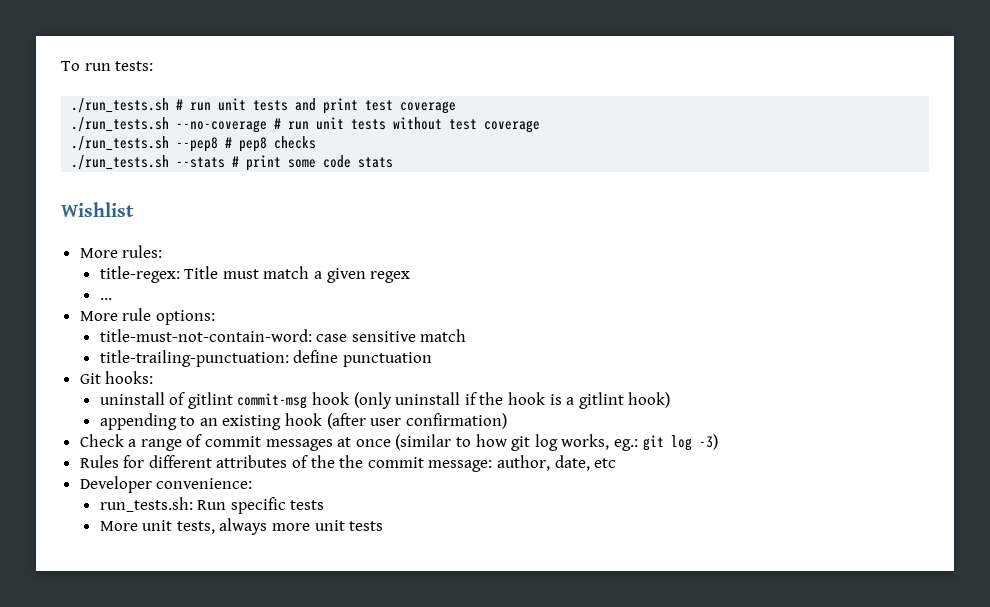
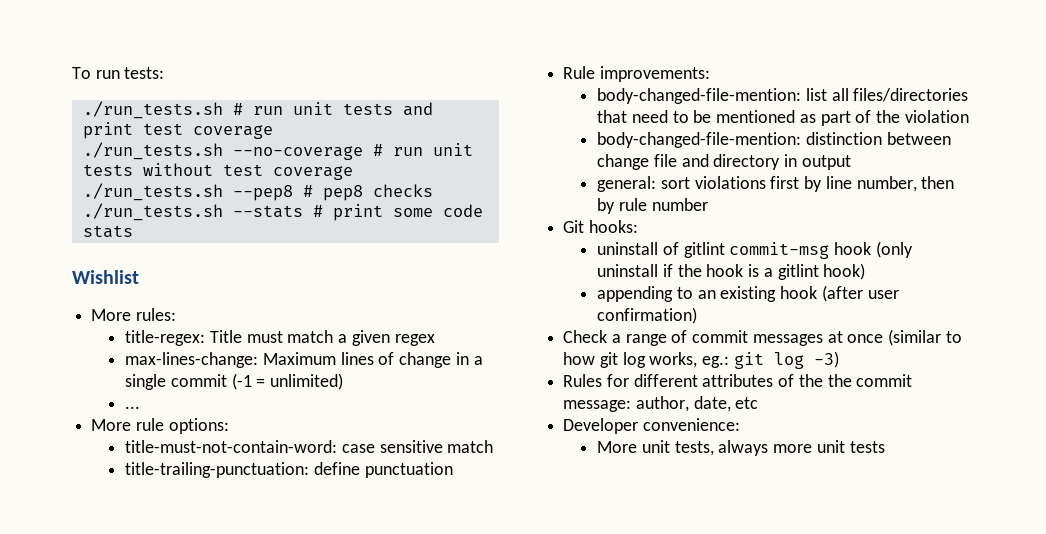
(411, 277) none -> [125,352,483,368] [125,373,344,390] // max-lines-change: Maximum lines of change in a single commit (-1 = unlimited)
(432, 359) none -> [563,66,710,82] [597,88,969,104] [597,110,969,126] [597,132,951,148] [597,154,851,170] [597,176,955,192] [597,198,708,214] // Rule improvements: // body-changed-file-mention: list all files/directories that need to be mentioned as part of the violation // body-changed-file-mention: distinction between change file and directory in output // general: sort violations first by line number, then by rule number
[99,497,325,514] // run_tests.sh: Run specific tests -> (740, 424) none

